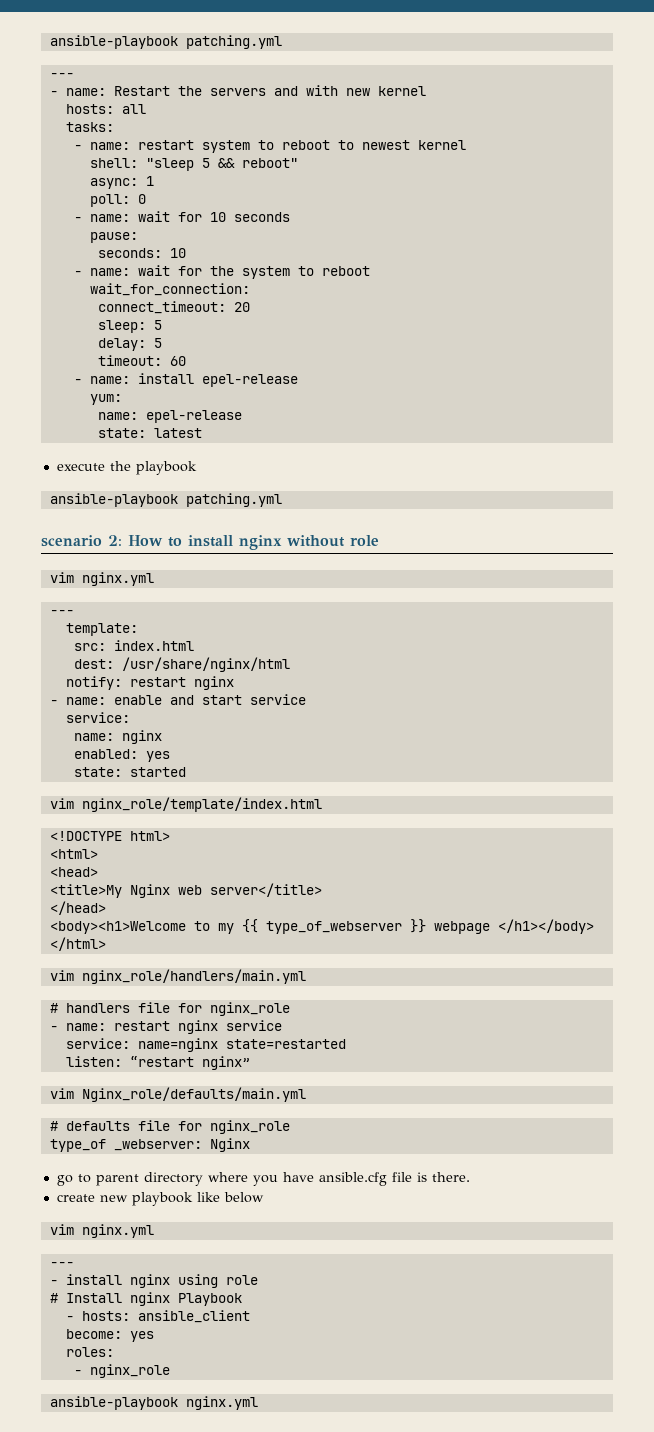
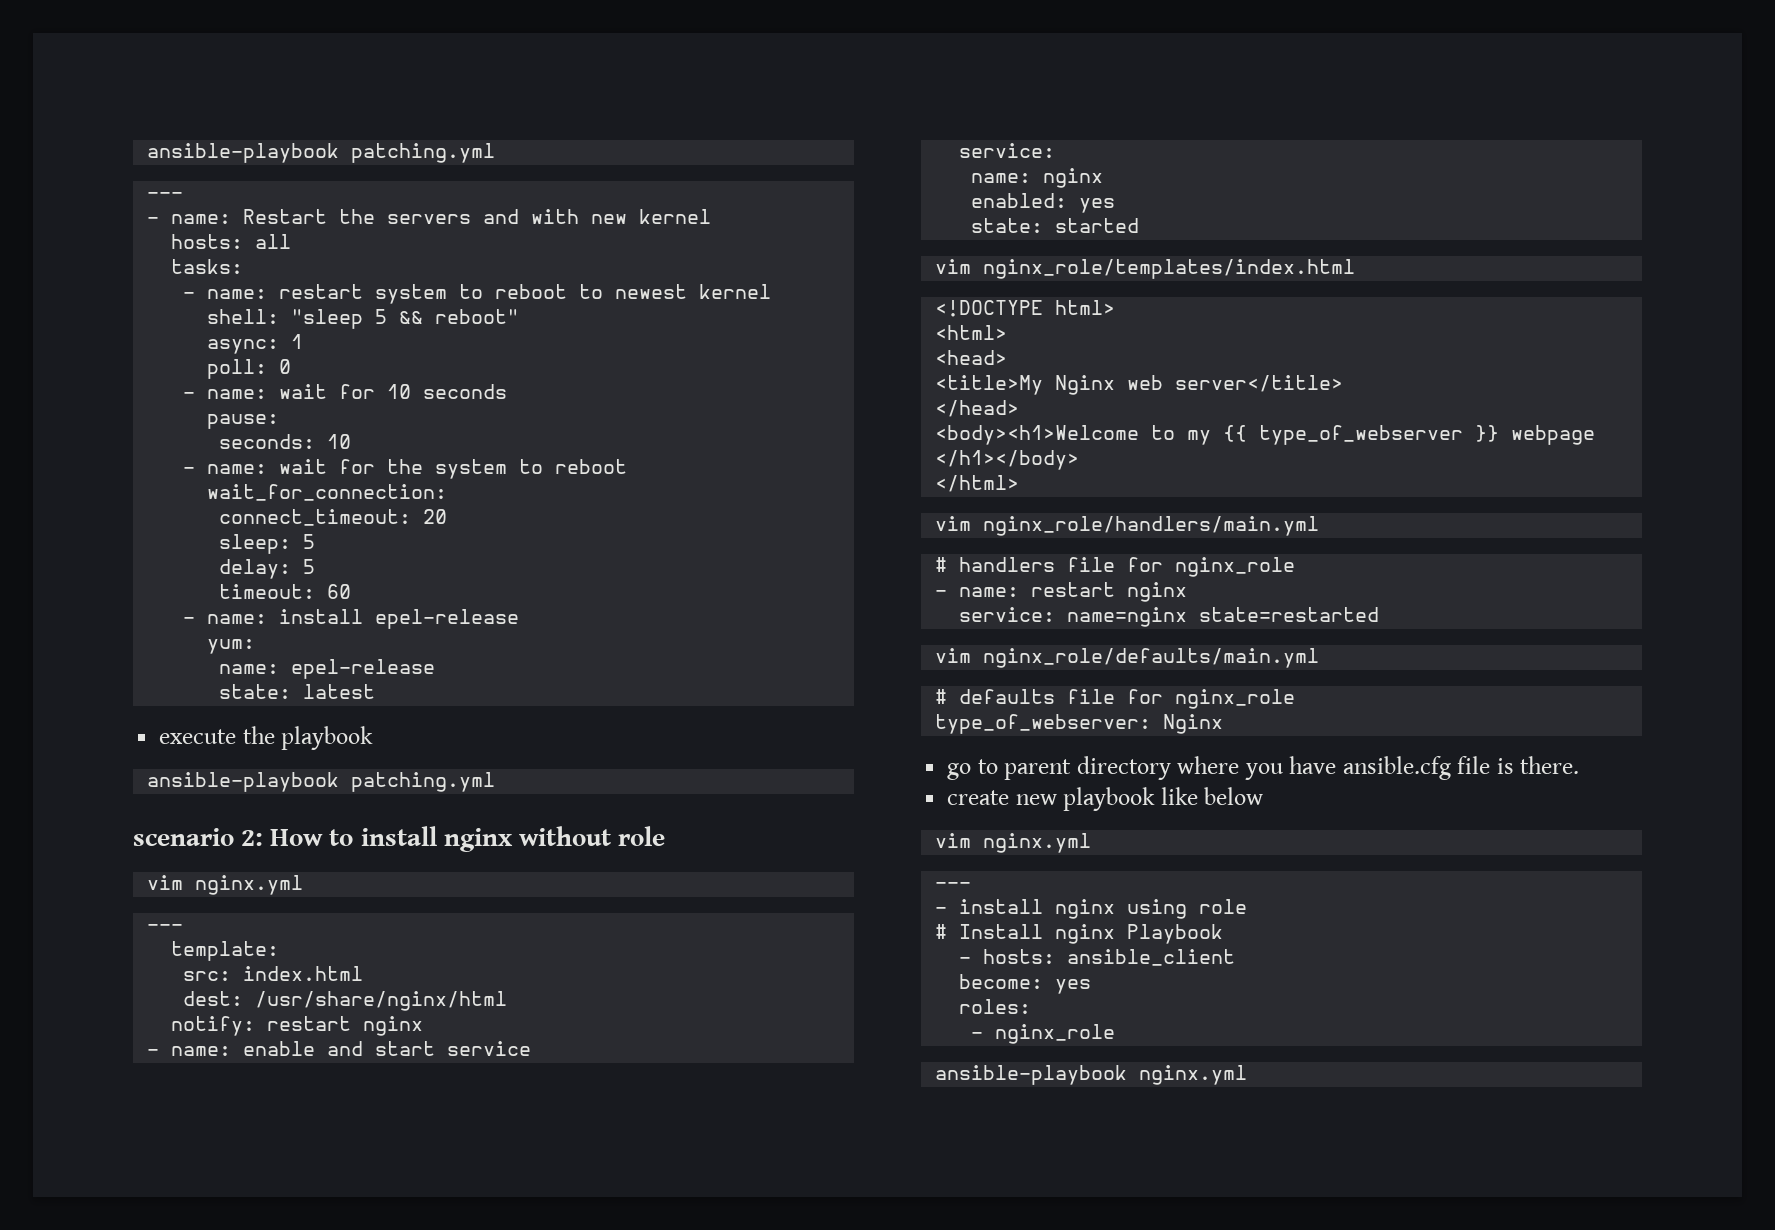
[81,797,322,812] nginx_role/template/index.html -> [983,259,1356,279] nginx_role/templates/index.html
[225,1020,282,1031] service -> (1188, 592) none
[65,1056,250,1070] [49,1087,306,1102] // listen: “restart nginx” // vim Nginx_role/defaults/main.yml -> [935,648,1320,668] // vim nginx_role/defaults/main.yml
[49,1139,202,1152] type_of _webserver: -> [935,714,1152,734] type_of_webserver:

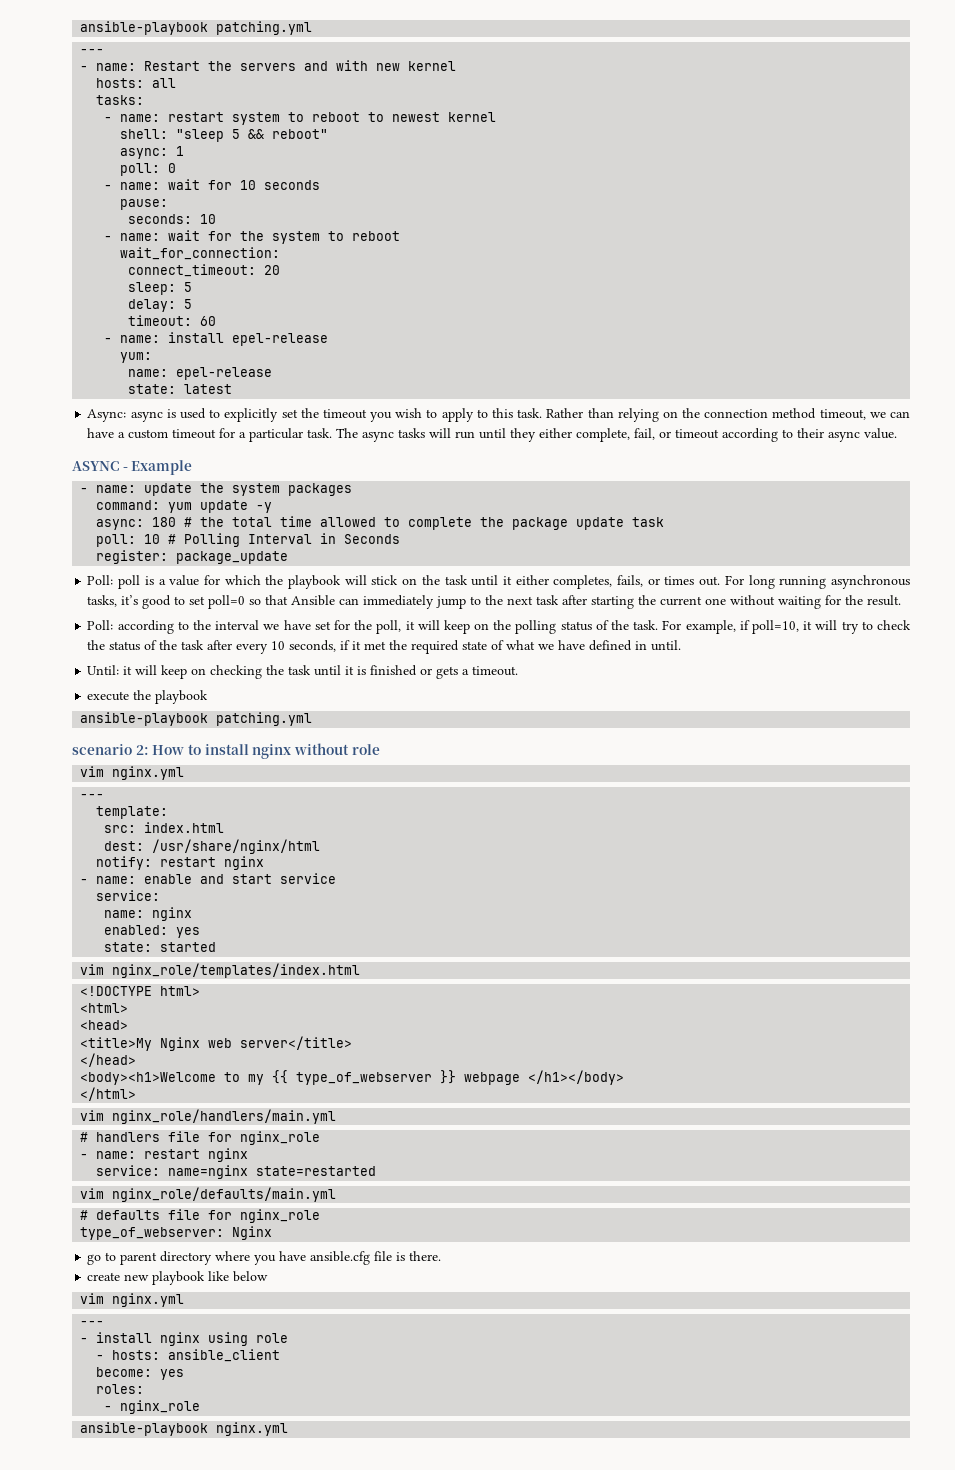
(376, 691) none -> [87,408,910,422] [87,428,898,442] [72,460,193,475] [80,483,353,496] [96,500,273,513] [96,516,665,530] [96,533,401,547] [96,550,289,564] [87,575,910,589] [87,595,902,609] [87,620,912,634] [87,640,682,654] [87,665,519,679] // Async: async is used to explicitly set the timeout you wish to apply to this task. Rather than relying on the connection method timeout, we can have a custom timeout for a particular task. The async tasks will run until they either complete, fail, or timeout according to their async value. // ASYNC - Example // - name: update the system packages // command: yum update -y // async: 180 # the total time allowed to complete the package update task // poll: 10 # Polling Interval in Seconds // register: package_update // Poll: poll is a value for which the playbook will stick on the task until it either completes, fails, or times out. For long running asynchronous tasks, it’s good to set poll=0 so that Ansible can immediately jump to the next task after starting the current one without waiting for the result. // Poll: according to the interval we have set for the poll, it will keep on the polling status of the task. For example, if poll=10, it will try to check the status of the task after every 10 seconds, if it met the required state of what we have defined in until. // Until: it will keep on checking the task until it is finished or gets a timeout.
[935,924,1224,944] // # Install nginx Playbook -> (289, 1338) none

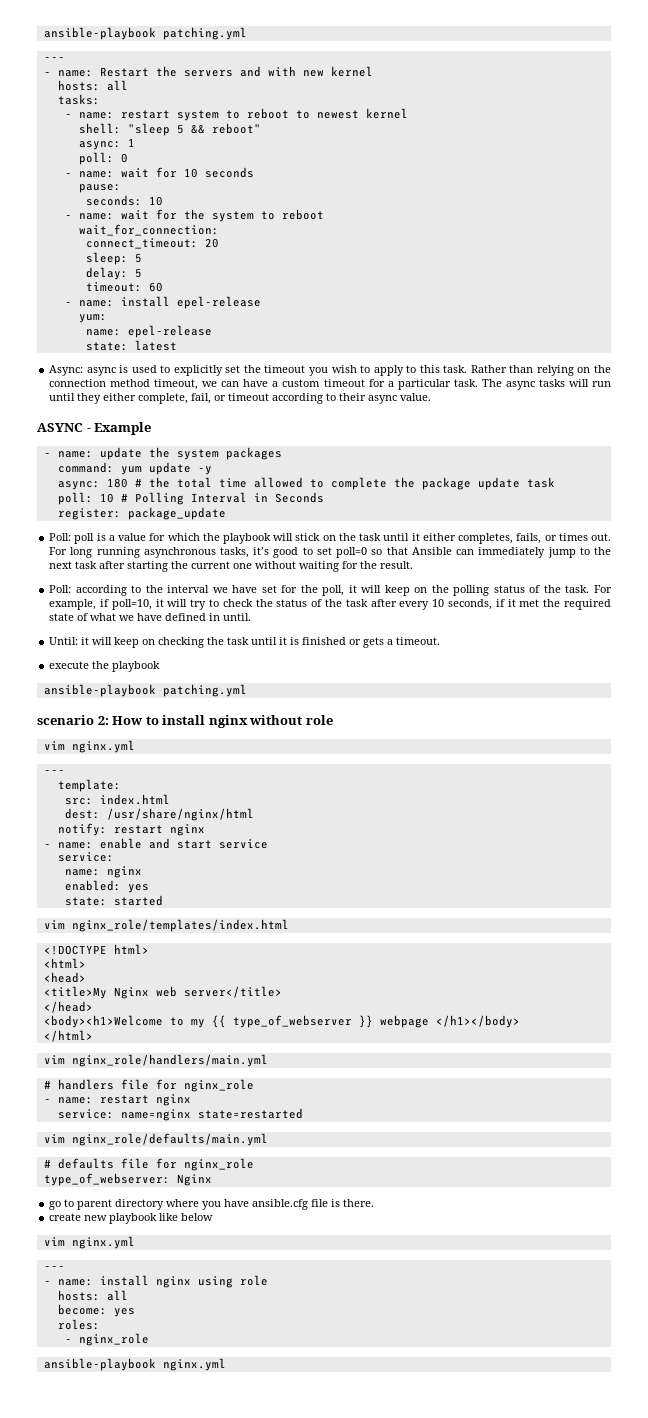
(89, 1340) none -> [57,1279,93,1286] name:
[96,1349,281,1362] - hosts: ansible_client -> [57,1290,128,1301] hosts: all

